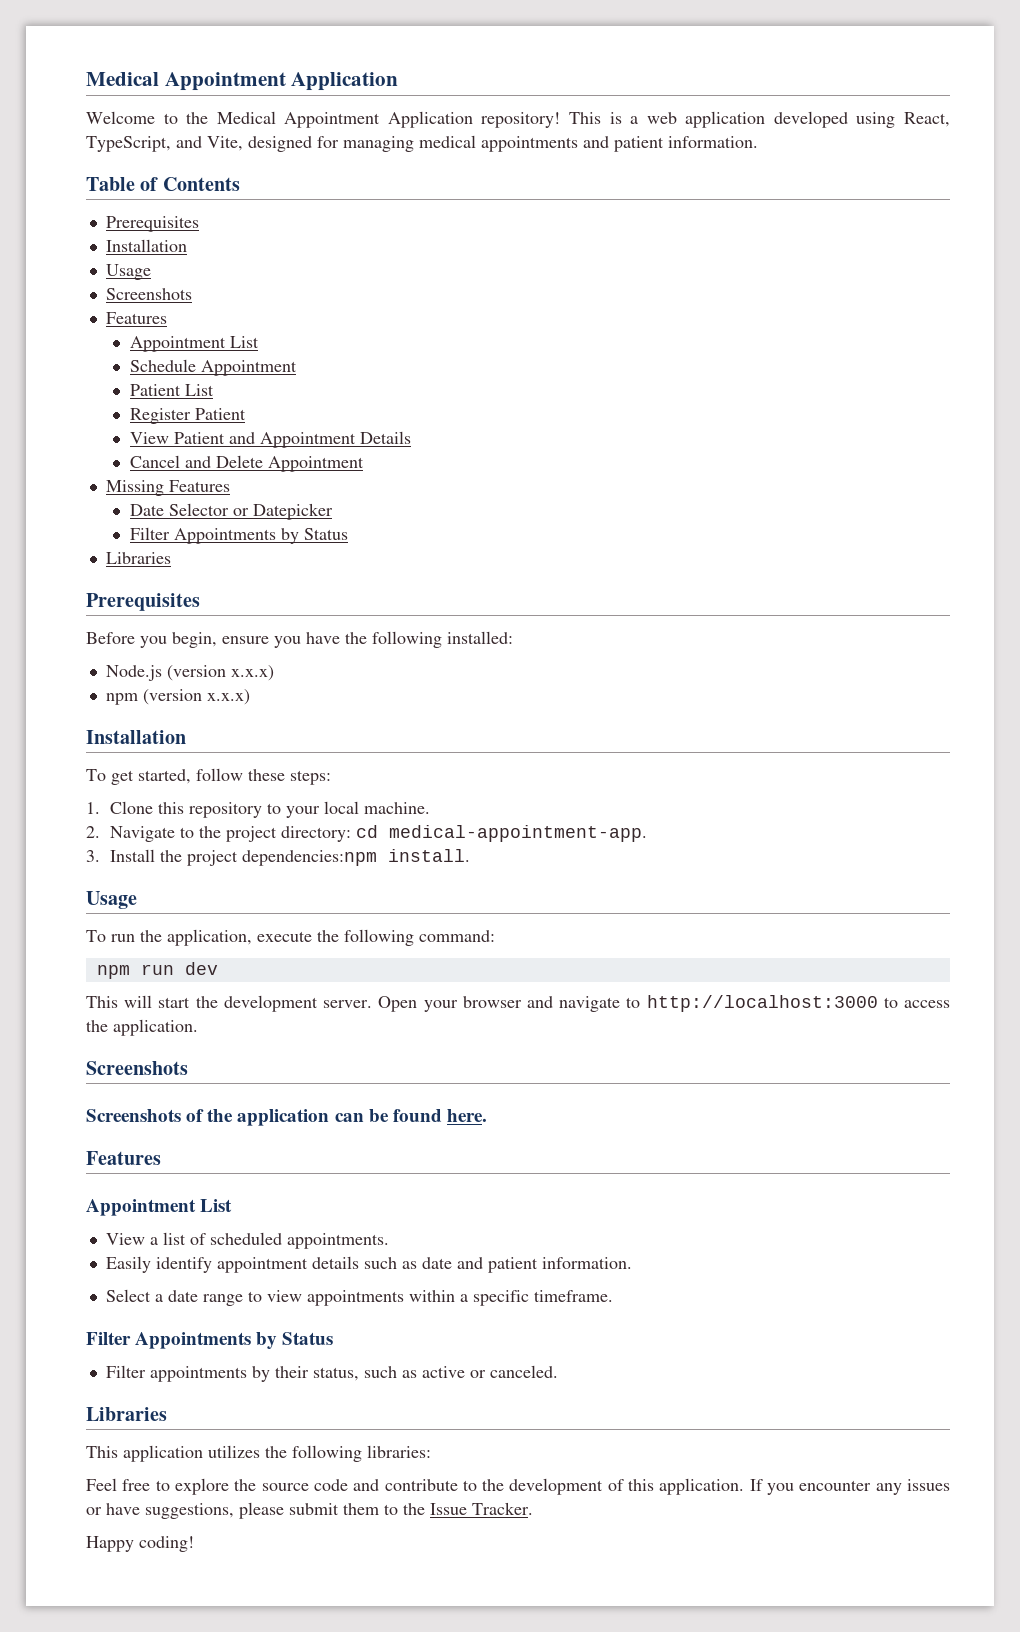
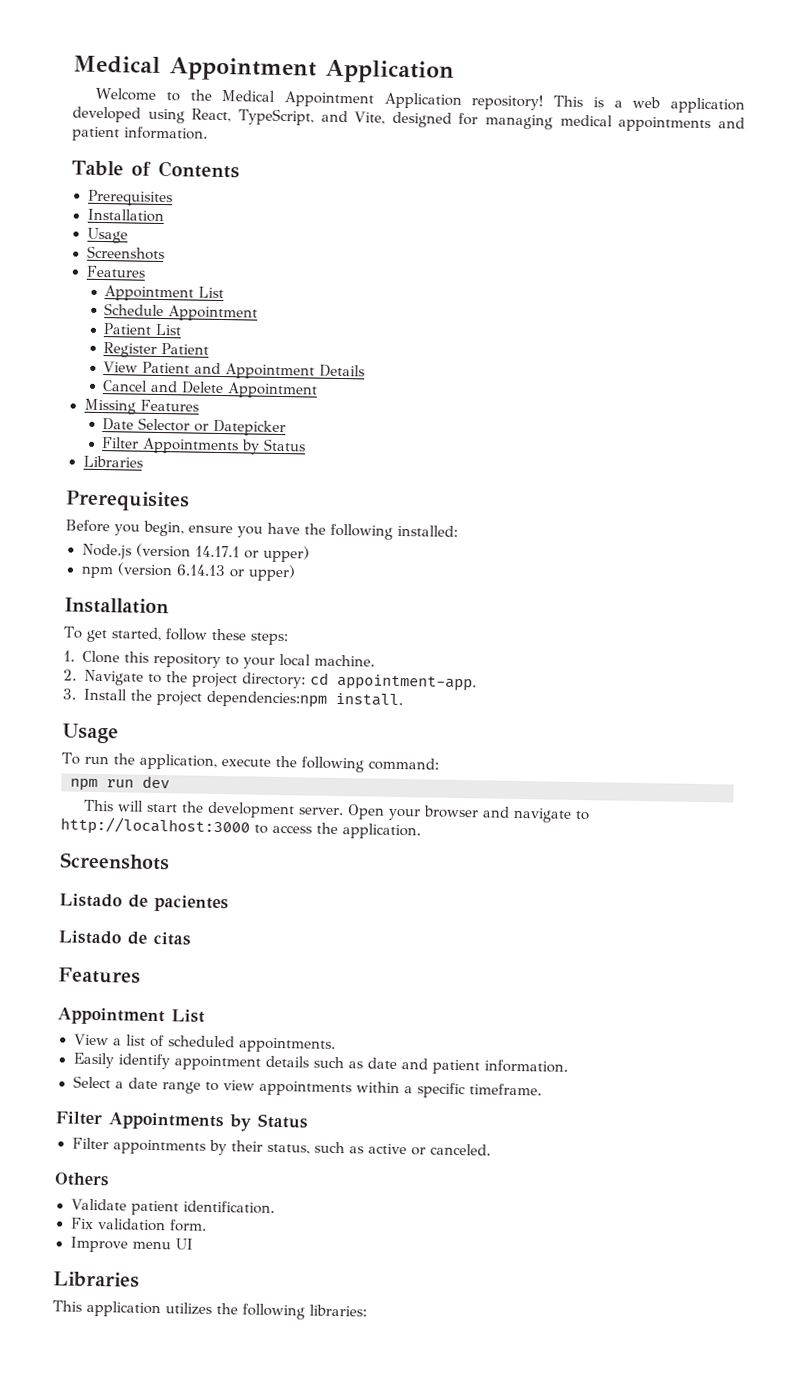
[230,665,274,681] x.x.x) -> [194,545,310,563] 14.17.1 or upper)
[206,689,250,705] x.x.x) -> [175,564,296,582] 6.14.13 or upper)
[388,825,647,842] medical-appointment-app. -> [336,673,477,692] appointment-app.
[86,1109,487,1126] Screenshots of the application can be found here. -> [59,893,229,913] [58,930,191,946] Listado de pacientes // Listado de citas
(558, 1371) none -> [54,1172,109,1187] [70,1198,276,1216] [70,1217,207,1232] [69,1236,193,1253] // Others // Validate patient identification. // Fix validation form. // Improve menu UI
[86,1478,950,1495] [86,1502,533,1519] [86,1536,194,1552] // Feel free to explore the source code and contribute to the development of this application. If you encounter any issues or have suggestions, please submit them to the Issue Tracker. // Happy coding! -> (367, 1310) none

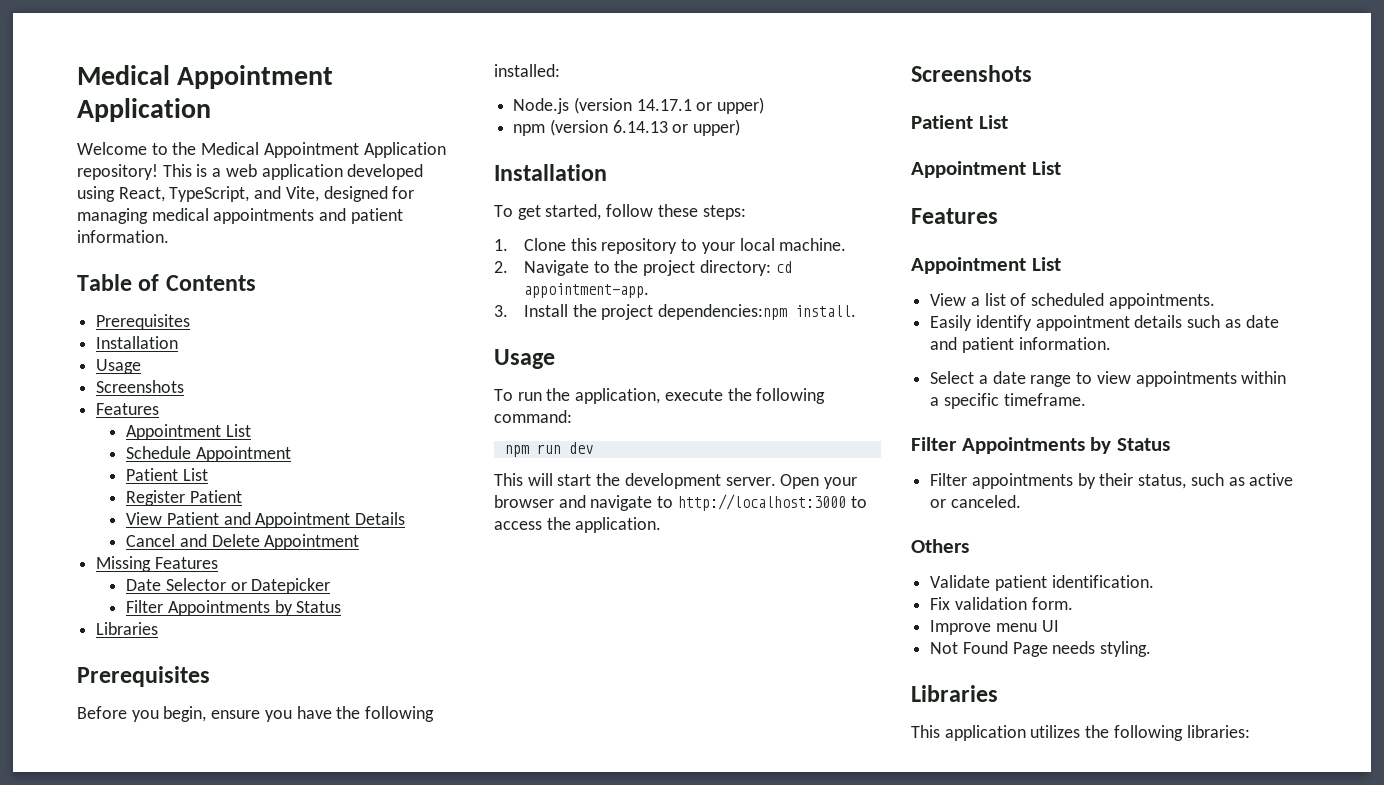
[59,893,229,913] [58,930,191,946] Listado de pacientes // Listado de citas -> [911,115,1008,129] [911,161,1061,178] Patient List // Appointment List
(193, 1244) none -> [930,641,1152,657] // Not Found Page needs styling.

